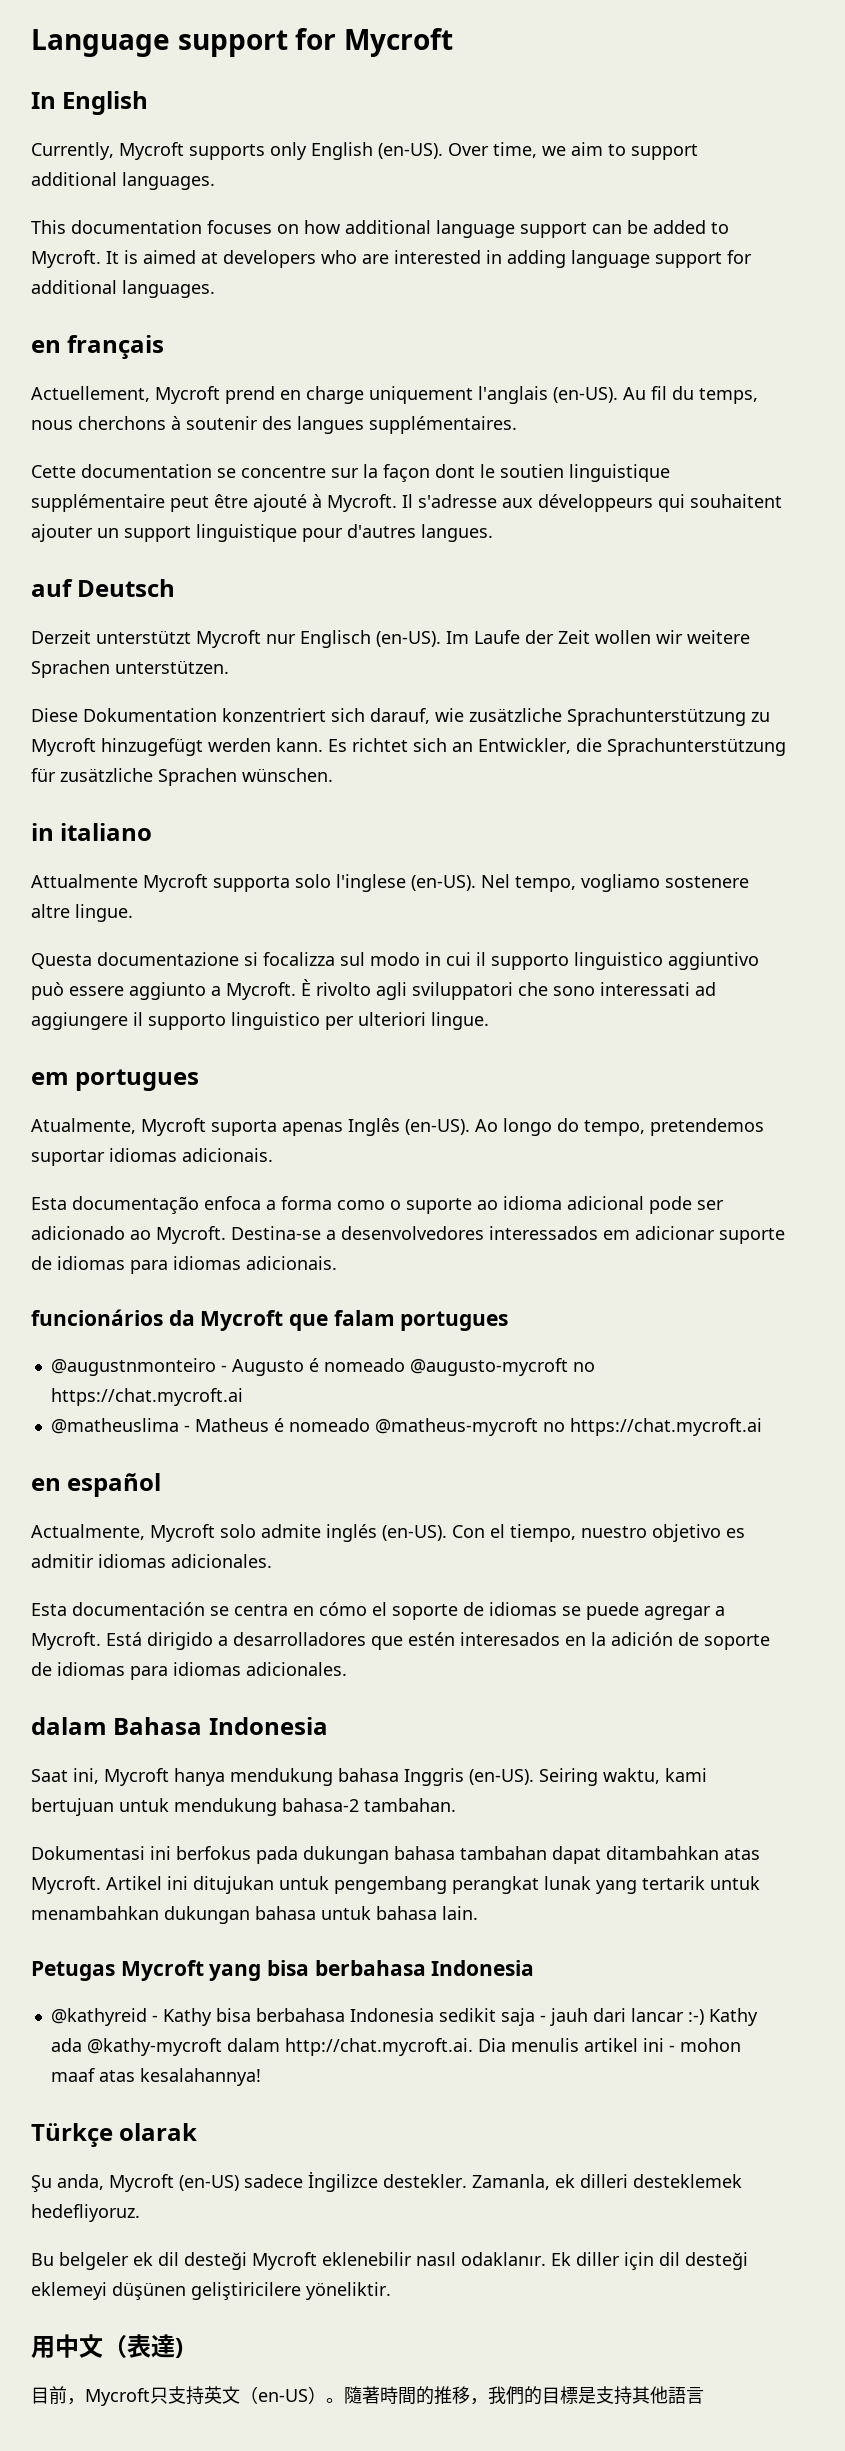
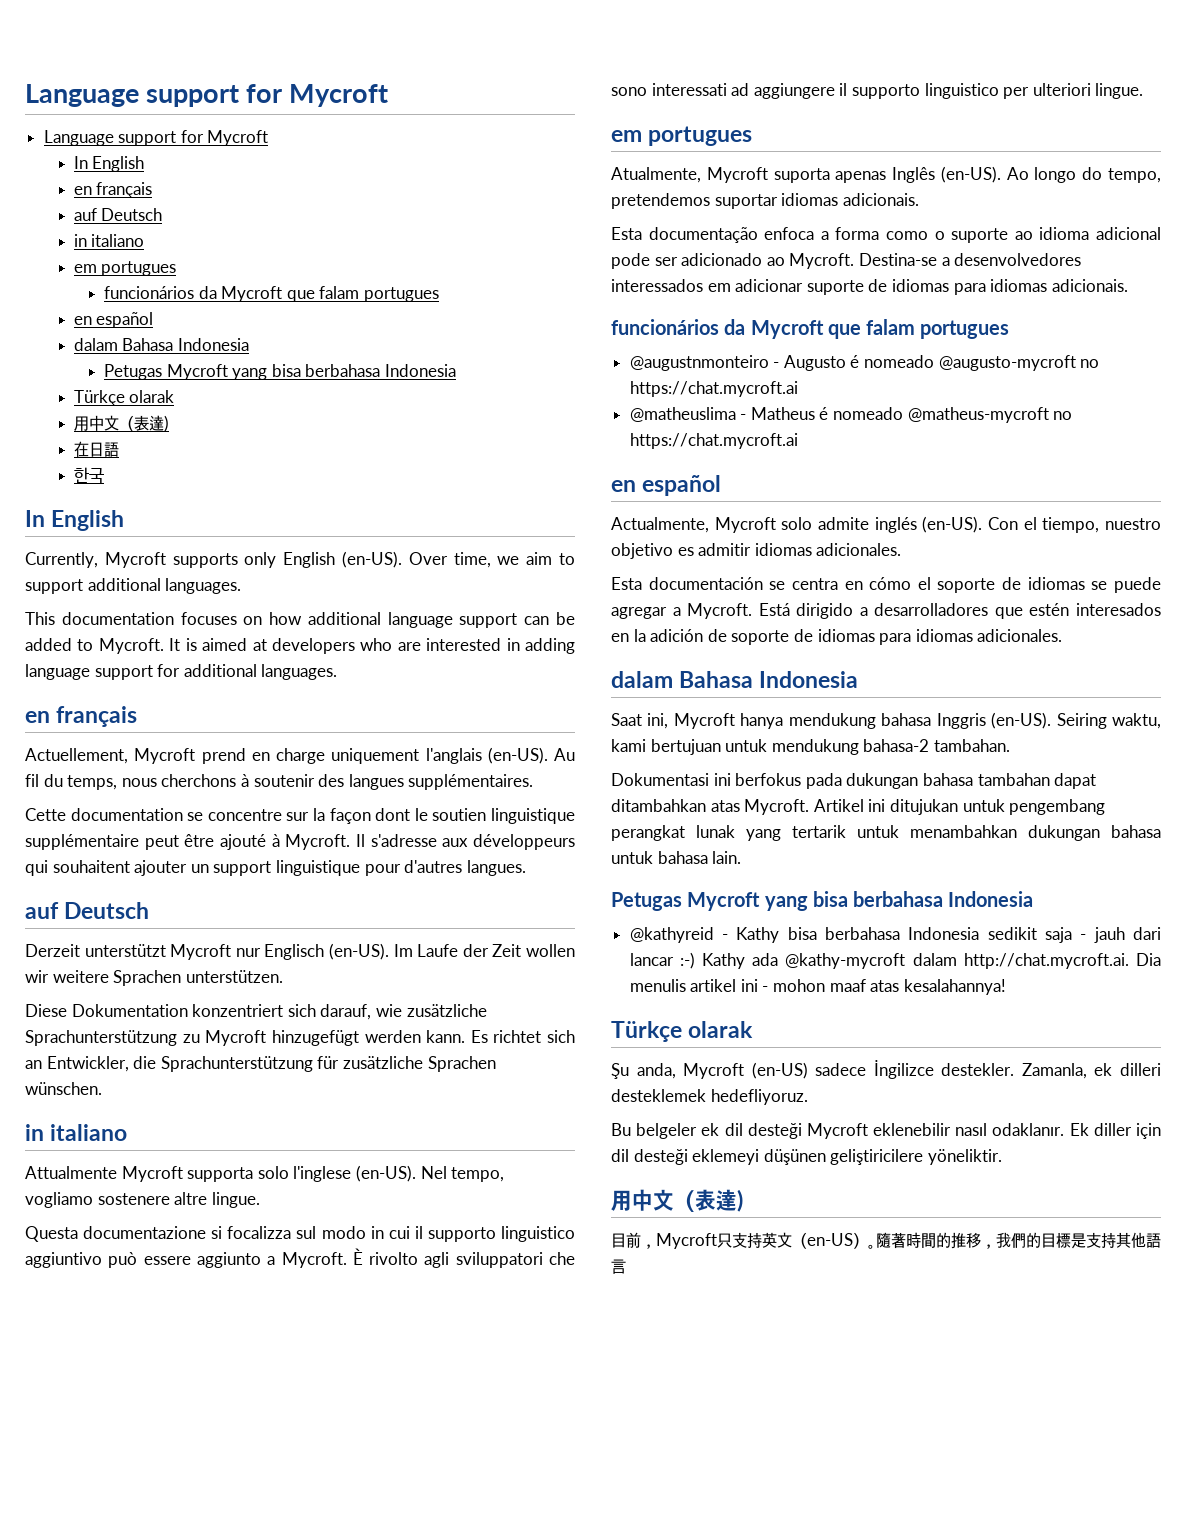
[31,28,453,57] Language support for Mycroft -> [25,84,389,107] [43,130,269,146] [73,156,145,172] [73,182,153,198] [73,208,163,221] [73,234,145,247] [73,261,177,276] [103,286,439,302] [73,312,154,328] [73,338,250,351] [103,364,456,380] [73,390,175,406] [73,415,169,432] [73,441,119,457] [73,467,104,484] Language support for Mycroft // Language support for Mycroft // In English // en français // auf Deutsch // in italiano // em portugues // funcionários da Mycroft que falam portugues // en español // dalam Bahasa Indonesia // Petugas Mycroft yang bisa berbahasa Indonesia // Türkçe olarak // 用中文（表達) // 在日語 // 한국

